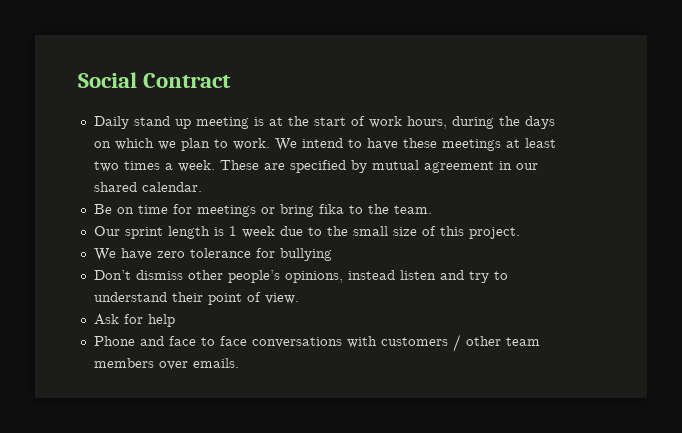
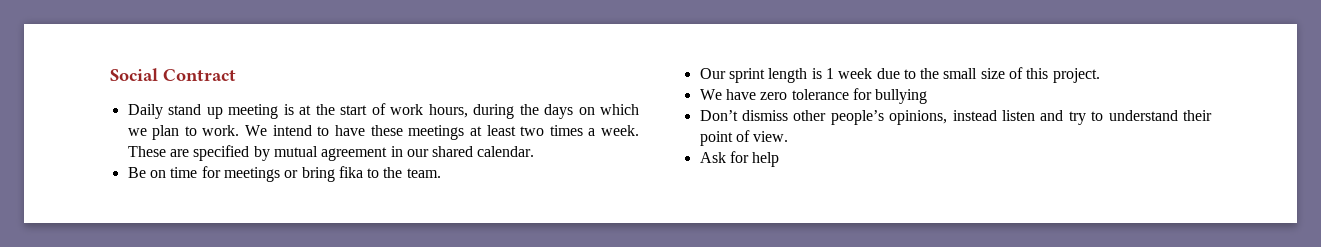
[93,334,540,352] [93,358,239,370] // Phone and face to face conversations with customers / other team members over emails. -> (780, 159) none

